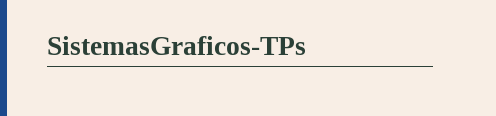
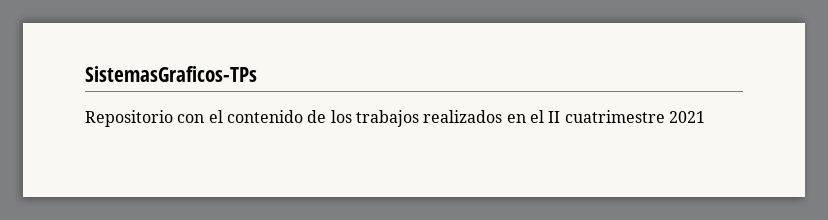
(306, 45) none -> [85,110,705,127] // Repositorio con el contenido de los trabajos realizados en el II cuatrimestre 2021

